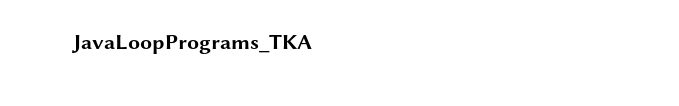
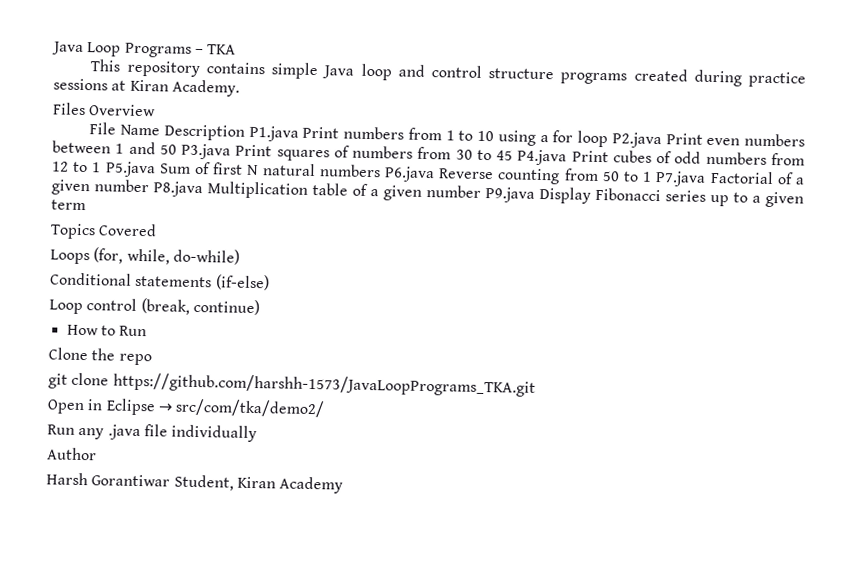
[71,34,312,54] JavaLoopPrograms_TKA -> [52,41,237,58] [90,59,807,88] [53,78,240,97] [53,102,157,117] [89,122,806,149] [52,140,805,166] [52,161,806,187] [51,179,804,208] [51,199,86,211] [50,223,158,240] [50,247,240,265] [50,272,270,291] [49,298,260,316] [66,324,148,337] [48,347,152,366] [48,372,536,397] [47,398,326,418] [47,424,258,443] [47,447,97,461] [46,472,344,494] Java Loop Programs – TKA // This repository contains simple Java loop and control structure programs created during practice sessions at Kiran Academy. // Files Overview // File Name Description P1.java Print numbers from 1 to 10 using a for loop P2.java Print even numbers between 1 and 50 P3.java Print squares of numbers from 30 to 45 P4.java Print cubes of odd numbers from 12 to 1 P5.java Sum of first N natural numbers P6.java Reverse counting from 50 to 1 P7.java Factorial of a given number P8.java Multiplication table of a given number P9.java Display Fibonacci series up to a given term // Topics Covered // Loops (for, while, do-while) // Conditional statements (if-else) // Loop control (break, continue) // How to Run // Clone the repo // git clone https://github.com/harshh-1573/JavaLoopPrograms_TKA.git // Open in Eclipse → src/com/tka/demo2/ // Run any .java file individually // Author // Harsh Gorantiwar Student, Kiran Academy

